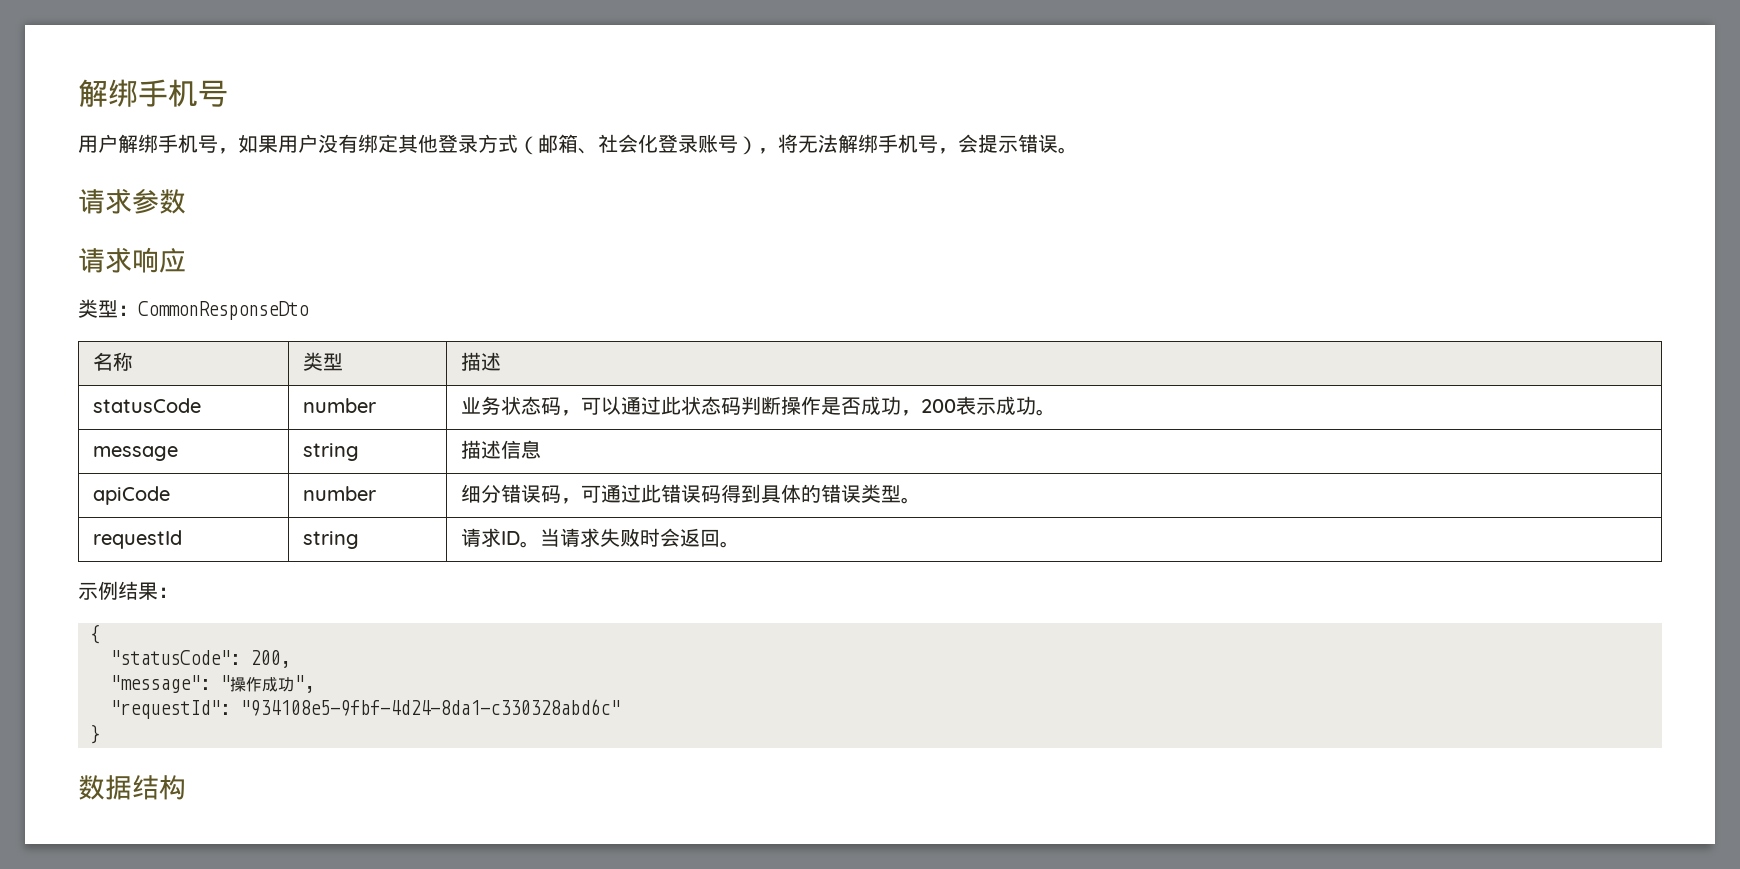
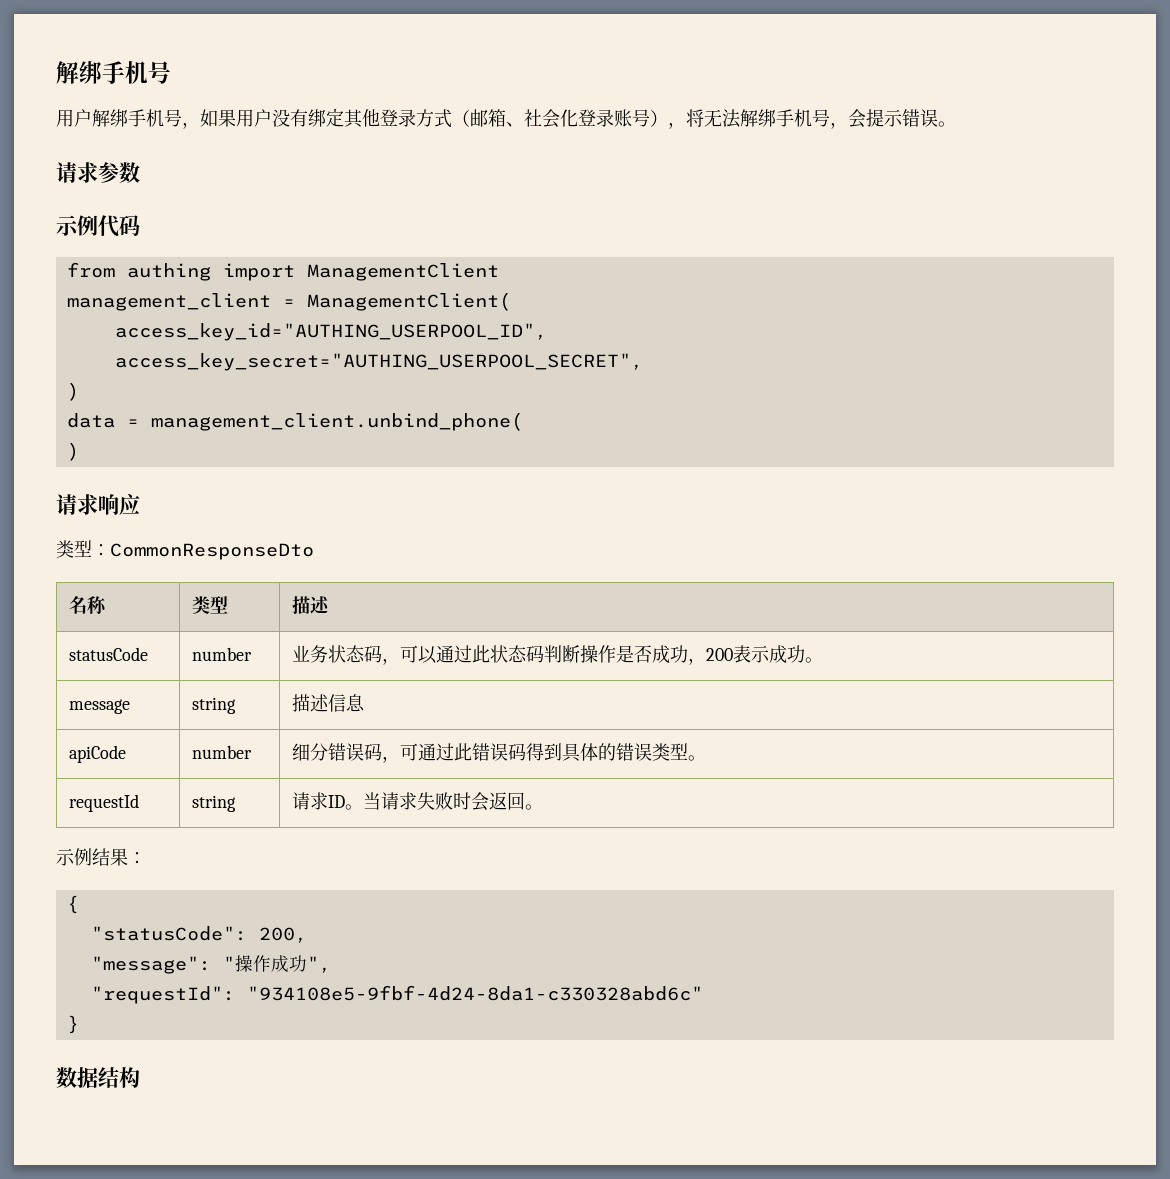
(186, 201) none -> [56,215,140,237] [66,262,499,281] [66,292,511,311] [114,323,547,341] [114,353,643,371] [66,382,79,401] [66,412,523,431] [66,442,79,461] // 示例代码 // from authing import ManagementClient // management_client = ManagementClient( // access_key_id="AUTHING_USERPOOL_ID", // access_key_secret="AUTHING_USERPOOL_SECRET", // ) // data = management_client.unbind_phone( // )

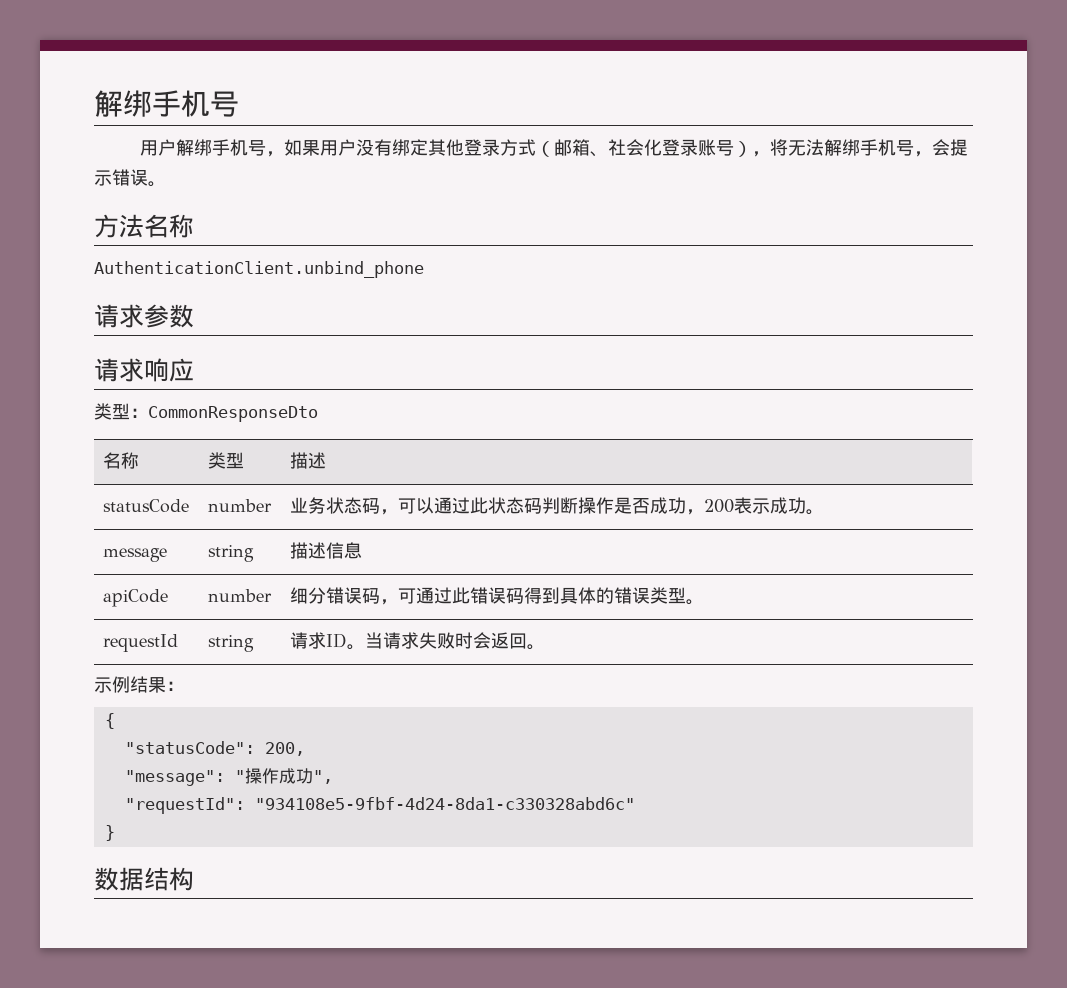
(956, 124) none -> [94,214,194,238] [94,261,424,278] // 方法名称 // AuthenticationClient.unbind_phone
[56,215,140,237] [66,262,499,281] [66,292,511,311] [114,323,547,341] [114,353,643,371] [66,382,79,401] [66,412,523,431] [66,442,79,461] // 示例代码 // from authing import ManagementClient // management_client = ManagementClient( // access_key_id="AUTHING_USERPOOL_ID", // access_key_secret="AUTHING_USERPOOL_SECRET", // ) // data = management_client.unbind_phone( // ) -> (194, 316) none

